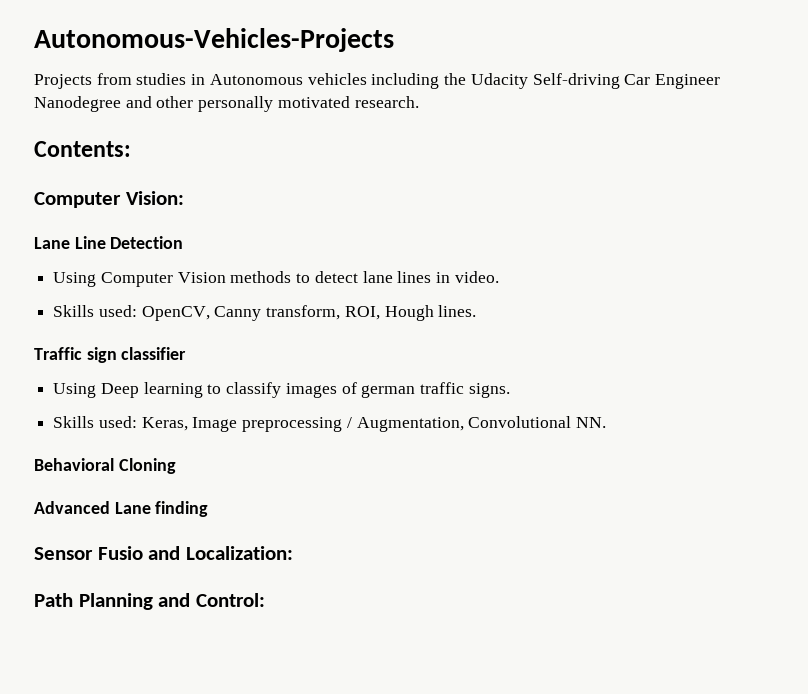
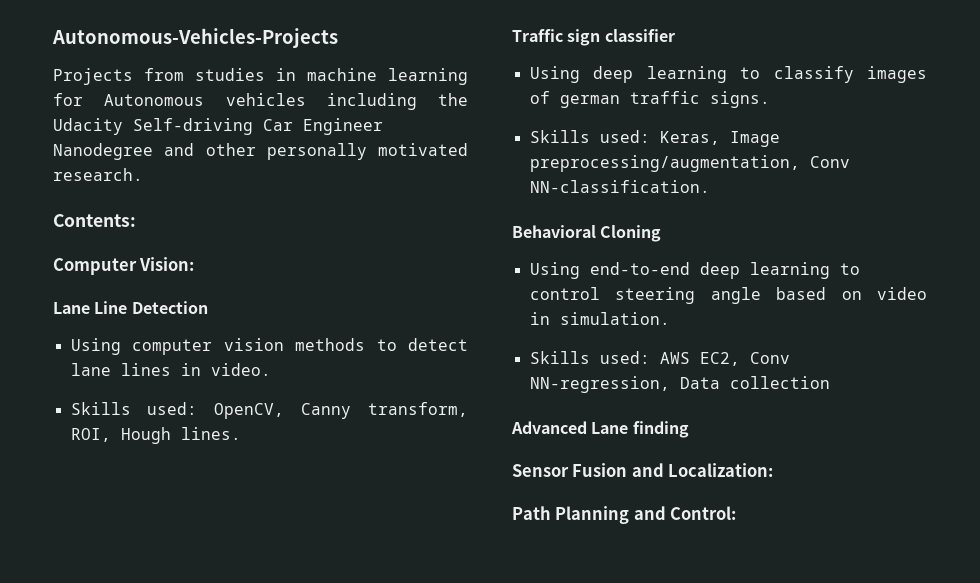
(206, 79) none -> [307,68,468,85] [53,93,83,106] machine learning for
[100,272,226,287] Computer Vision -> [132,338,284,355] computer vision
[100,383,139,398] Deep -> [593,66,634,83] deep
[242,416,607,432] [34,458,176,474] preprocessing / Augmentation, Convolutional NN. // Behavioral Cloning -> [529,155,850,172] [529,180,710,193] [512,225,662,242] [529,262,860,279] [529,287,927,304] [529,312,670,325] [529,351,790,366] [529,376,830,393] preprocessing/augmentation, Conv NN-classification. // Behavioral Cloning // Using end-to-end deep learning to control steering angle based on video in simulation. // Skills used: AWS EC2, Conv NN-regression, Data collection
[97,546,143,560] Fusio -> [572,463,628,477] Fusion

